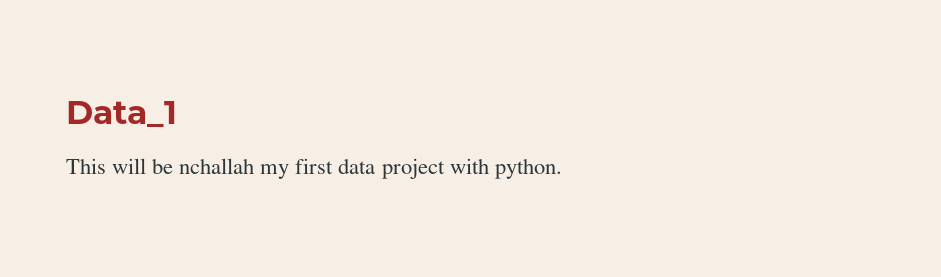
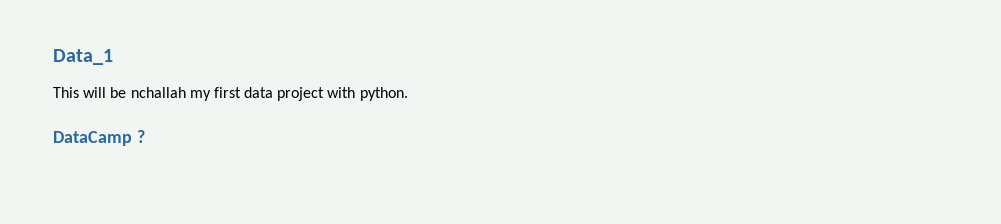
(562, 168) none -> [53,130,145,146] // DataCamp ?

